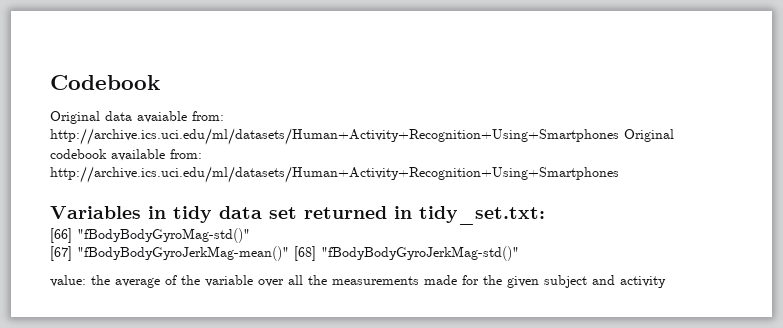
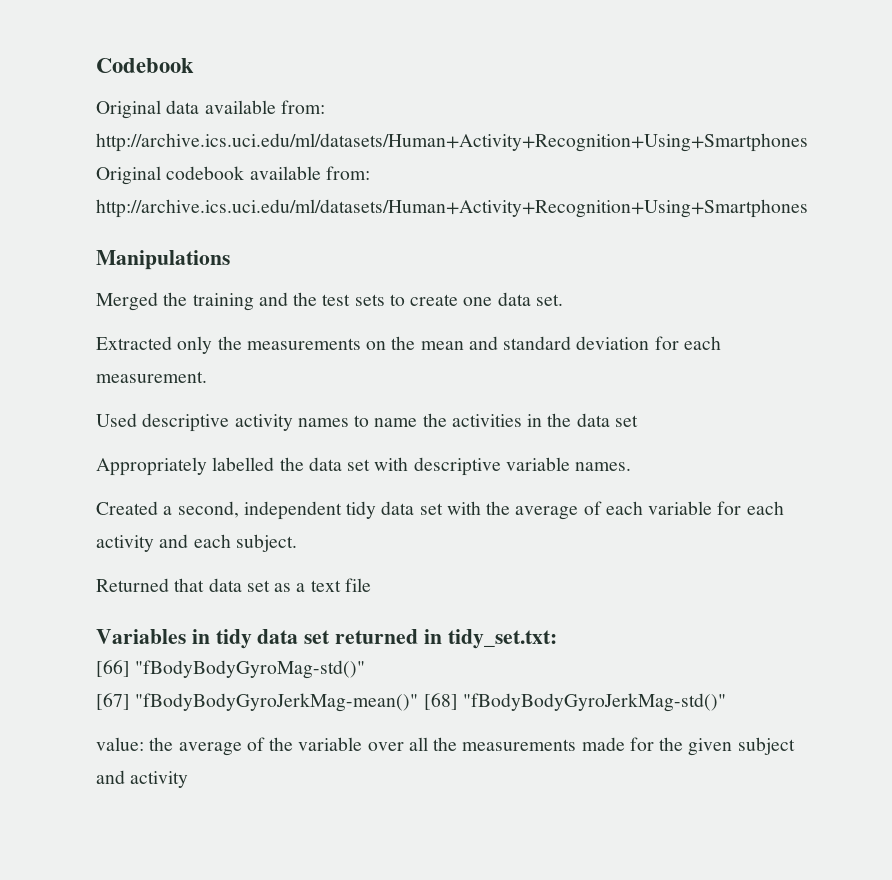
[137,111,187,123] avaiable -> [204,100,276,114] available
(619, 174) none -> [96,250,230,270] [96,292,563,311] [96,336,721,354] [96,371,207,383] [96,413,638,432] [96,457,632,476] [96,501,784,520] [96,534,297,552] [96,578,371,592] // Manipulations // Merged the training and the test sets to create one data set. // Extracted only the measurements on the mean and standard deviation for each measurement. // Used descriptive activity names to name the activities in the data set // Appropriately labelled the data set with descriptive variable names. // Created a second, independent tidy data set with the average of each variable for each activity and each subject. // Returned that data set as a text file

